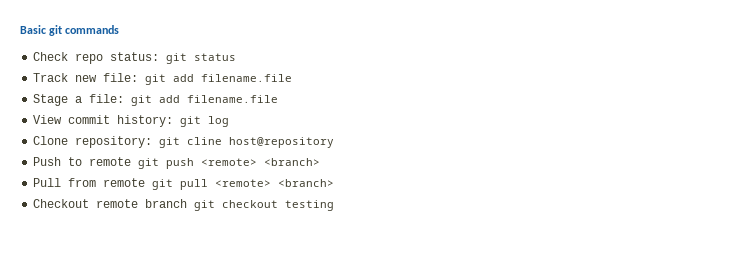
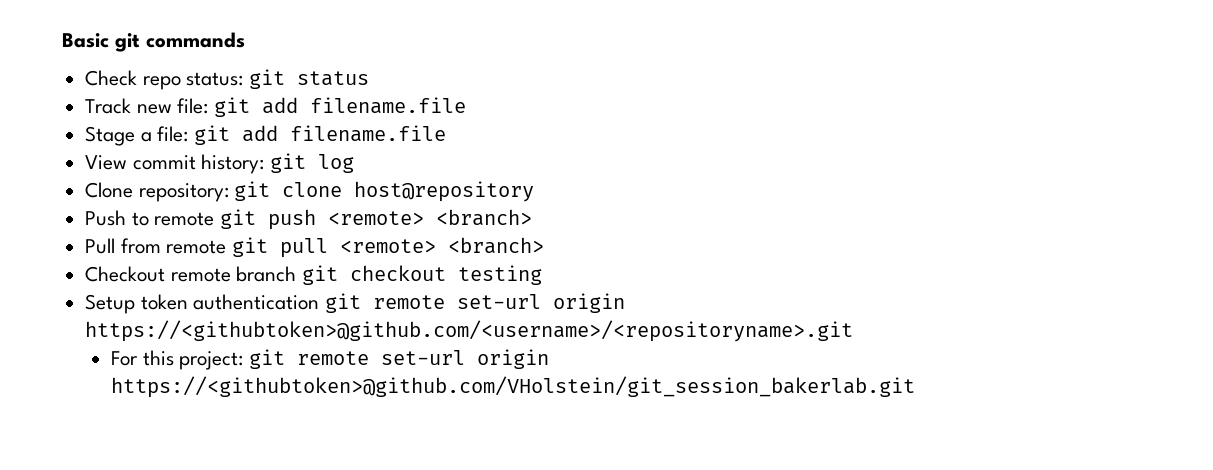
[187,137,223,145] cline -> [282,182,343,197] clone
(335, 205) none -> [85,293,626,314] [85,320,854,342] [110,349,549,370] [110,376,915,398] // Setup token authentication git remote set-url origin https://<githubtoken>@github.com/<username>/<repositoryname>.git // For this project: git remote set-url origin https://<githubtoken>@github.com/VHolstein/git_session_bakerlab.git

